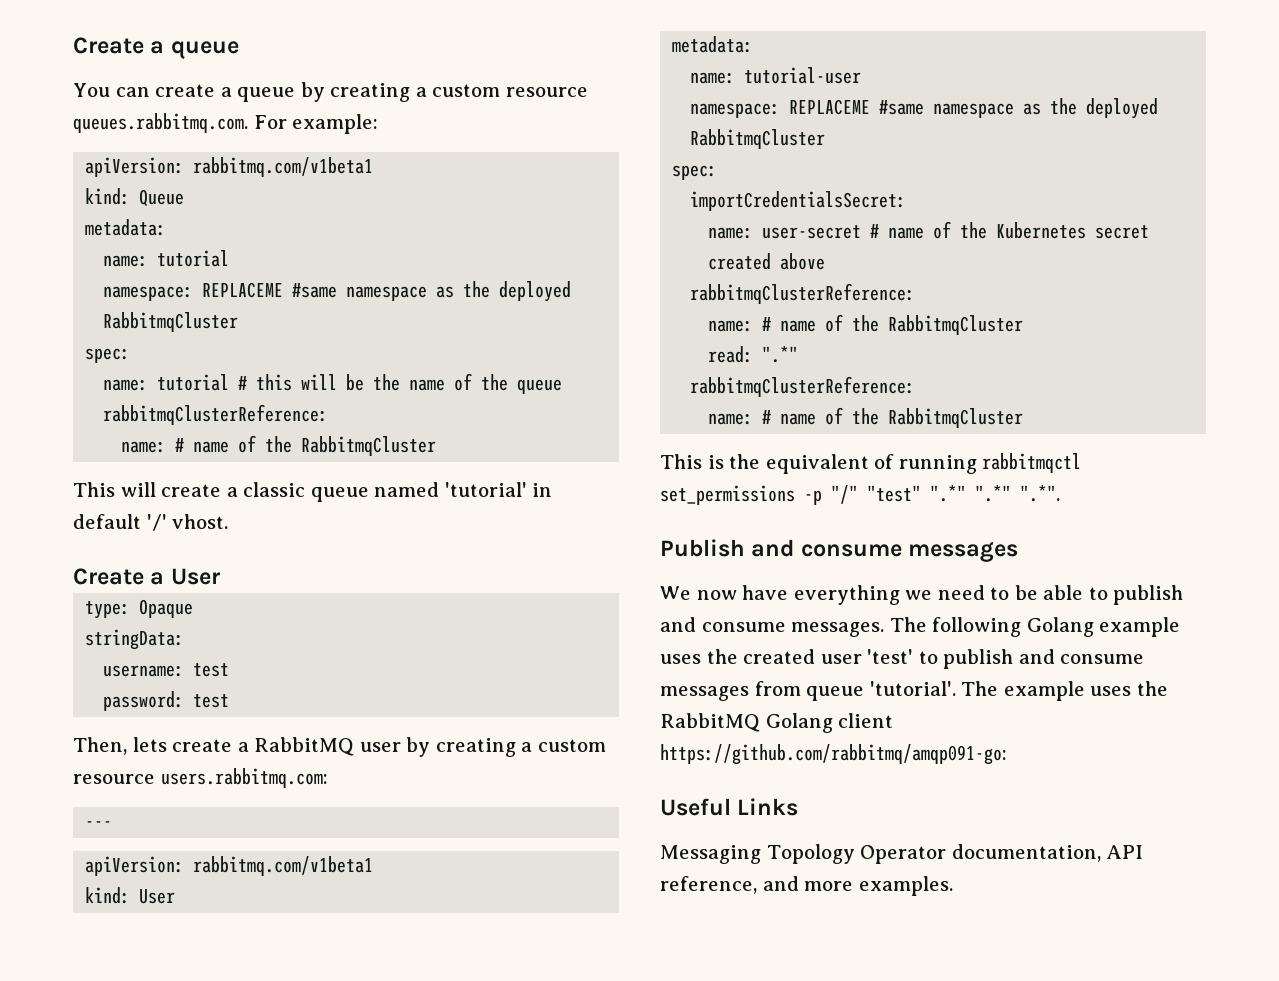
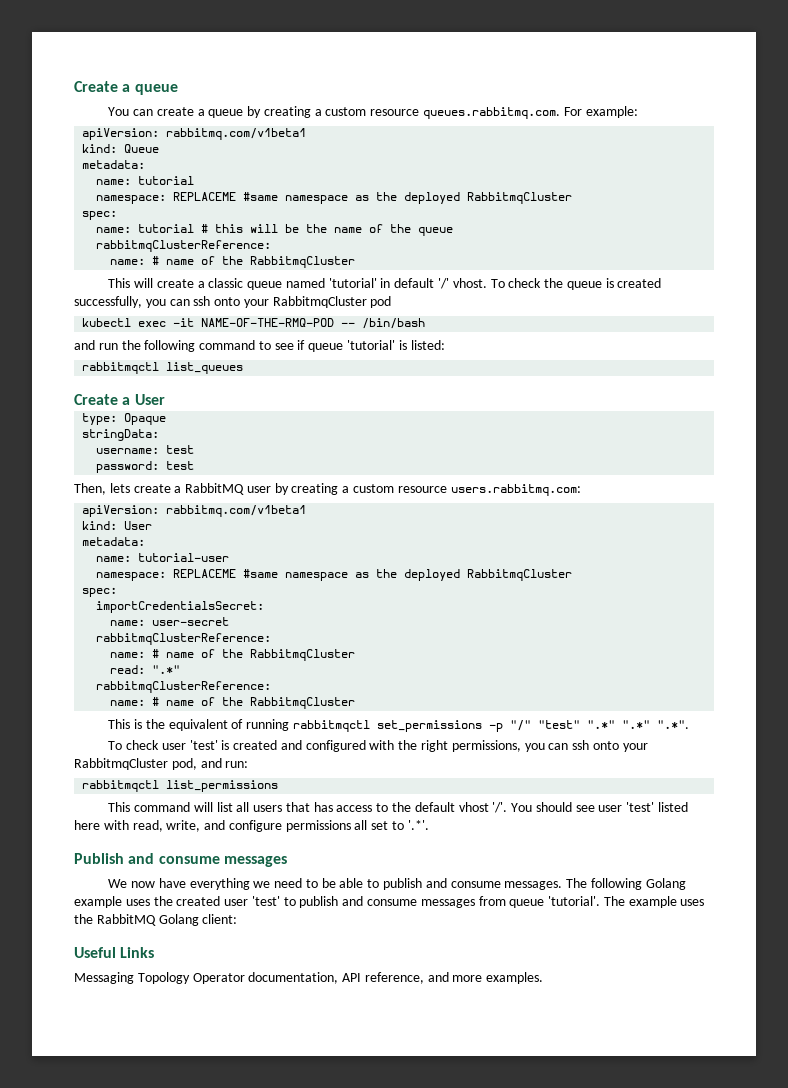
(229, 521) none -> [490,278,662,290] [74,296,392,308] [82,318,426,329] [74,340,445,352] [82,362,244,374] To check the queue is created successfully, you can ssh onto your RabbitmqCluster pod // kubectl exec -it NAME-OF-THE-RMQ-POD -- /bin/bash // and run the following command to see if queue 'tutorial' is listed: // rabbitmqctl list_queues
[85,821,113,828] // --- -> (581, 490) none
[870,221,1150,239] [708,253,826,270] # name of the Kubernetes secret created above -> (230, 621) none
(1060, 493) none -> [108,740,648,752] [74,758,249,770] [82,780,279,792] [108,802,689,813] [74,820,429,832] // To check user 'test' is created and configured with the right permissions, you can ssh onto your RabbitmqCluster pod, and run: // rabbitmqctl list_permissions // This command will list all users that has access to the default vhost '/'. You should see user 'test' listed here with read, write, and configure permissions all set to '.*'.
[838,713,894,728] [660,744,1007,765] client https://github.com/rabbitmq/amqp091-go: -> [202,914,238,924] client:

